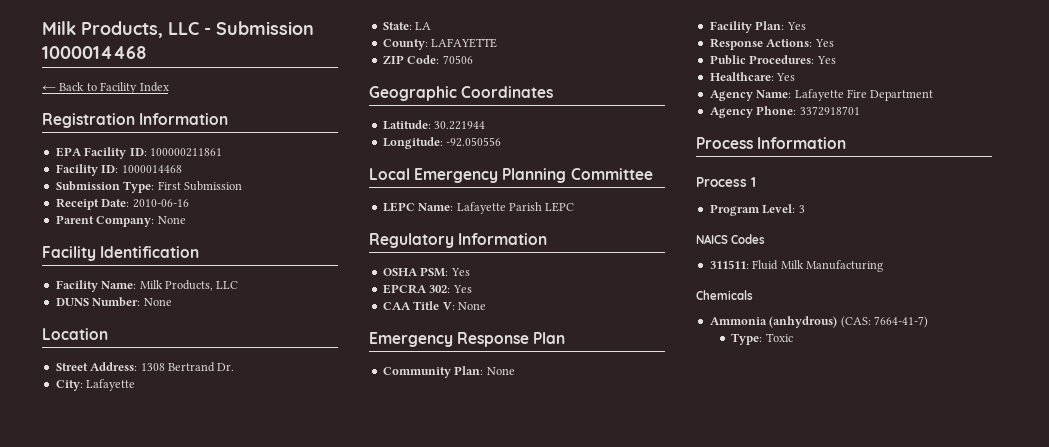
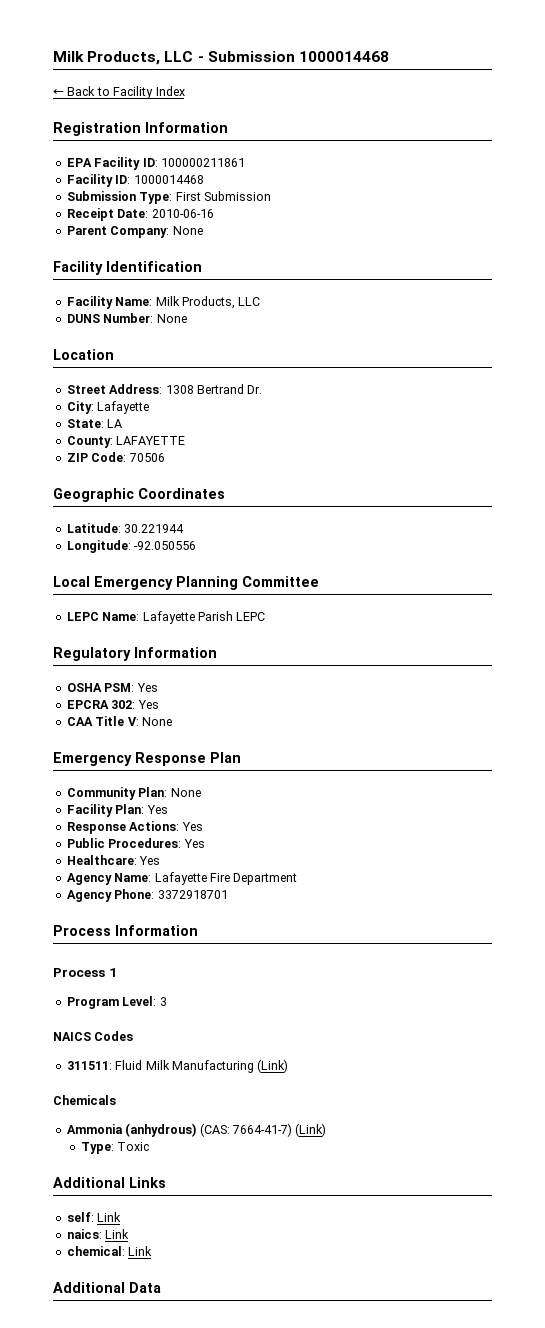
(883, 266) none -> [257,1059,289,1073] (Link)
(928, 322) none -> [295,1123,327,1137] (Link)
(793, 337) none -> [53,1177,166,1188] [66,1212,122,1222] [66,1229,130,1239] [66,1246,153,1256] [53,1282,161,1293] // Additional Links // self: Link // naics: Link // chemical: Link // Additional Data

